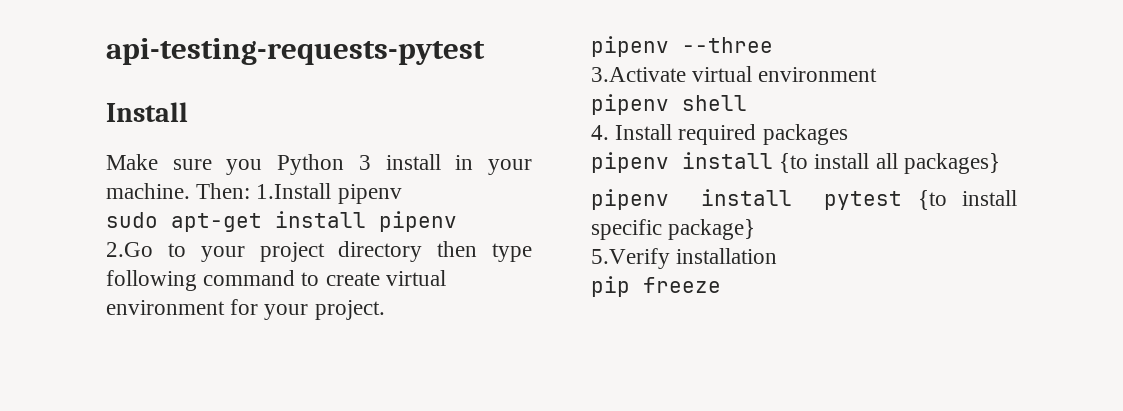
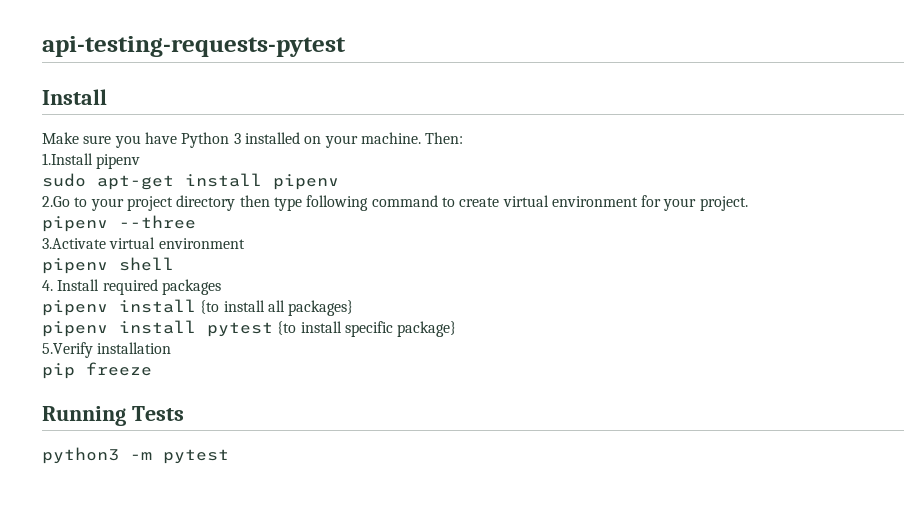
(263, 167) none -> [144,132,177,144] have
[385,154,474,170] install in -> [244,132,322,144] installed on
(251, 191) none -> (464, 138) //
(721, 285) none -> [42,406,184,426] [42,447,229,464] // Running Tests // python3 -m pytest

